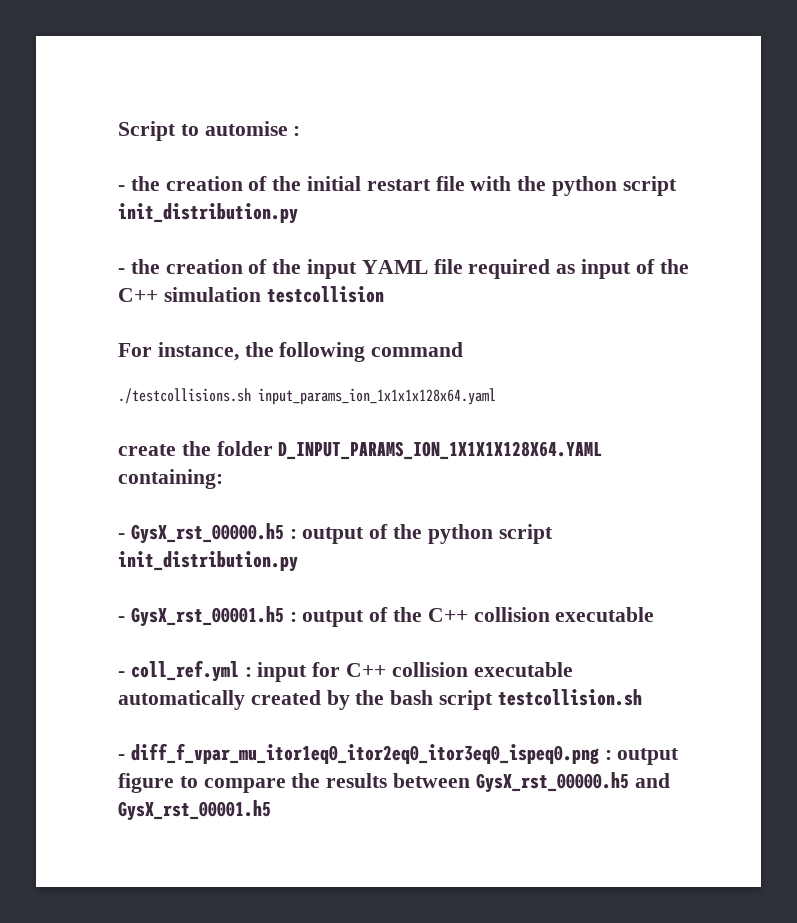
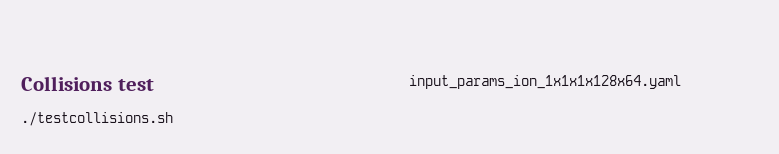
[118,121,301,141] [118,176,677,196] [118,203,298,224] [118,259,689,279] [118,286,384,303] [118,342,464,362] [118,388,496,405] [118,441,603,460] [118,469,223,489] [118,523,553,544] [118,551,298,572] [118,606,655,627] [118,660,573,682] [118,689,642,710] [118,743,680,765] [118,772,670,793] [118,800,271,821] Script to automise : // - the creation of the initial restart file with the python script init_distribution.py // - the creation of the input YAML file required as input of the C++ simulation testcollision // For instance, the following command // ./testcollisions.sh input_params_ion_1x1x1x128x64.yaml // create the folder D_INPUT_PARAMS_ION_1X1X1X128X64.YAML containing: // - GysX_rst_00000.h5 : output of the python script init_distribution.py // - GysX_rst_00001.h5 : output of the C++ collision executable // - coll_ref.yml : input for C++ collision executable automatically created by the bash script testcollision.sh // - diff_f_vpar_mu_itor1eq0_itor2eq0_itor3eq0_ispeq0.png : output figure to compare the results between GysX_rst_00000.h5 and GysX_rst_00001.h5 -> [21,76,154,91] [21,112,173,126] [409,75,681,89] Collisions test // ./testcollisions.sh input_params_ion_1x1x1x128x64.yaml

